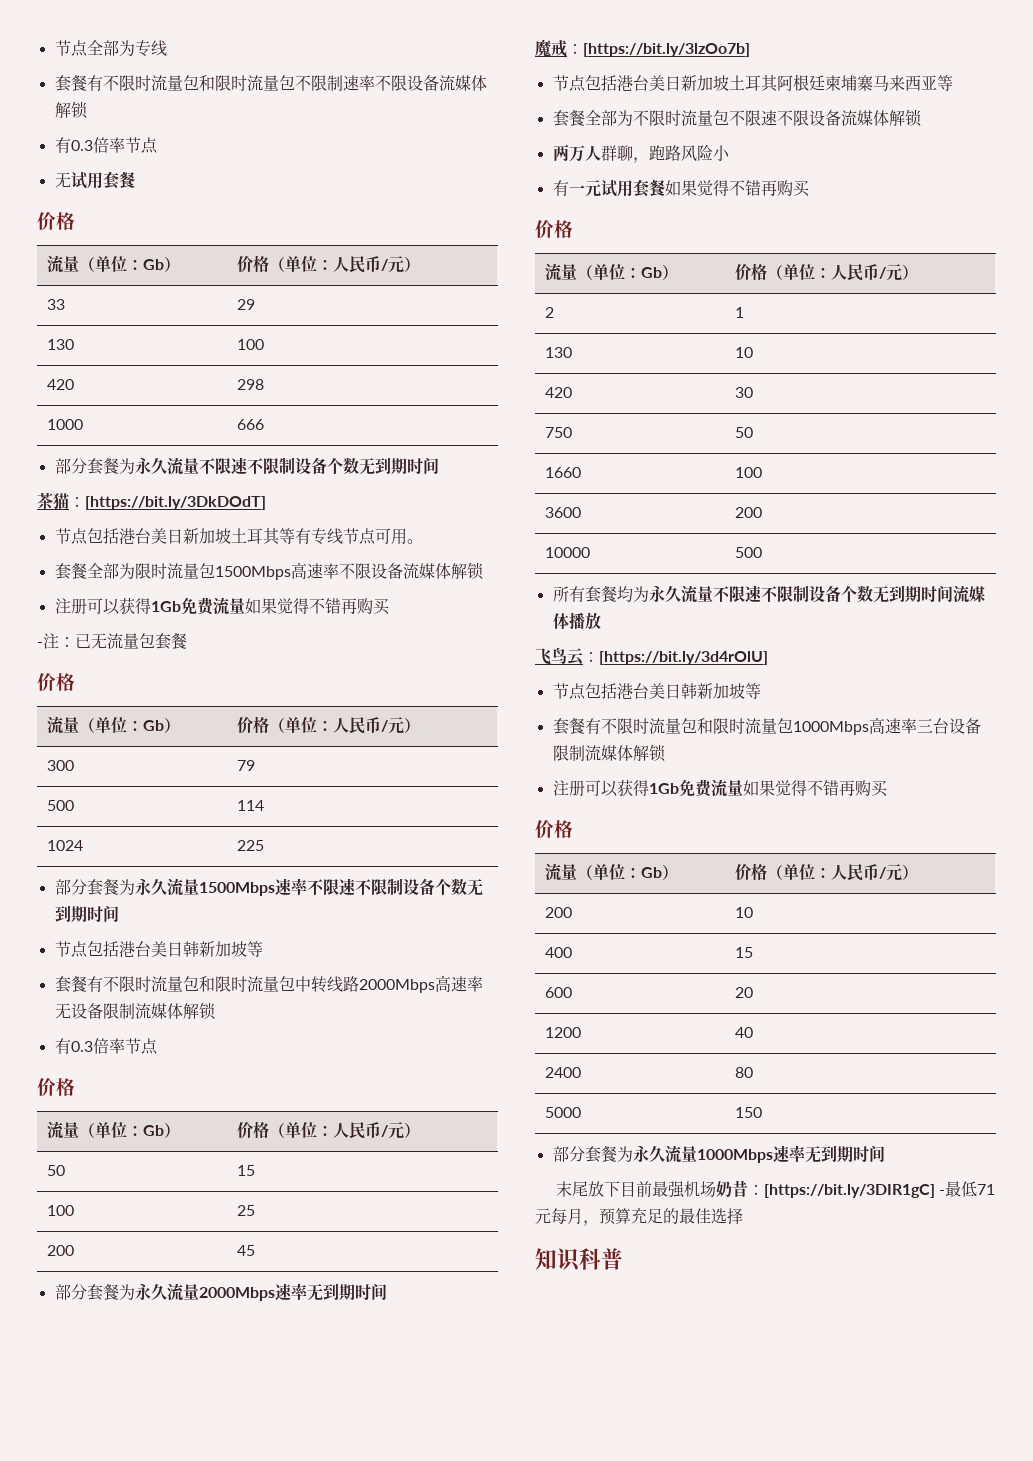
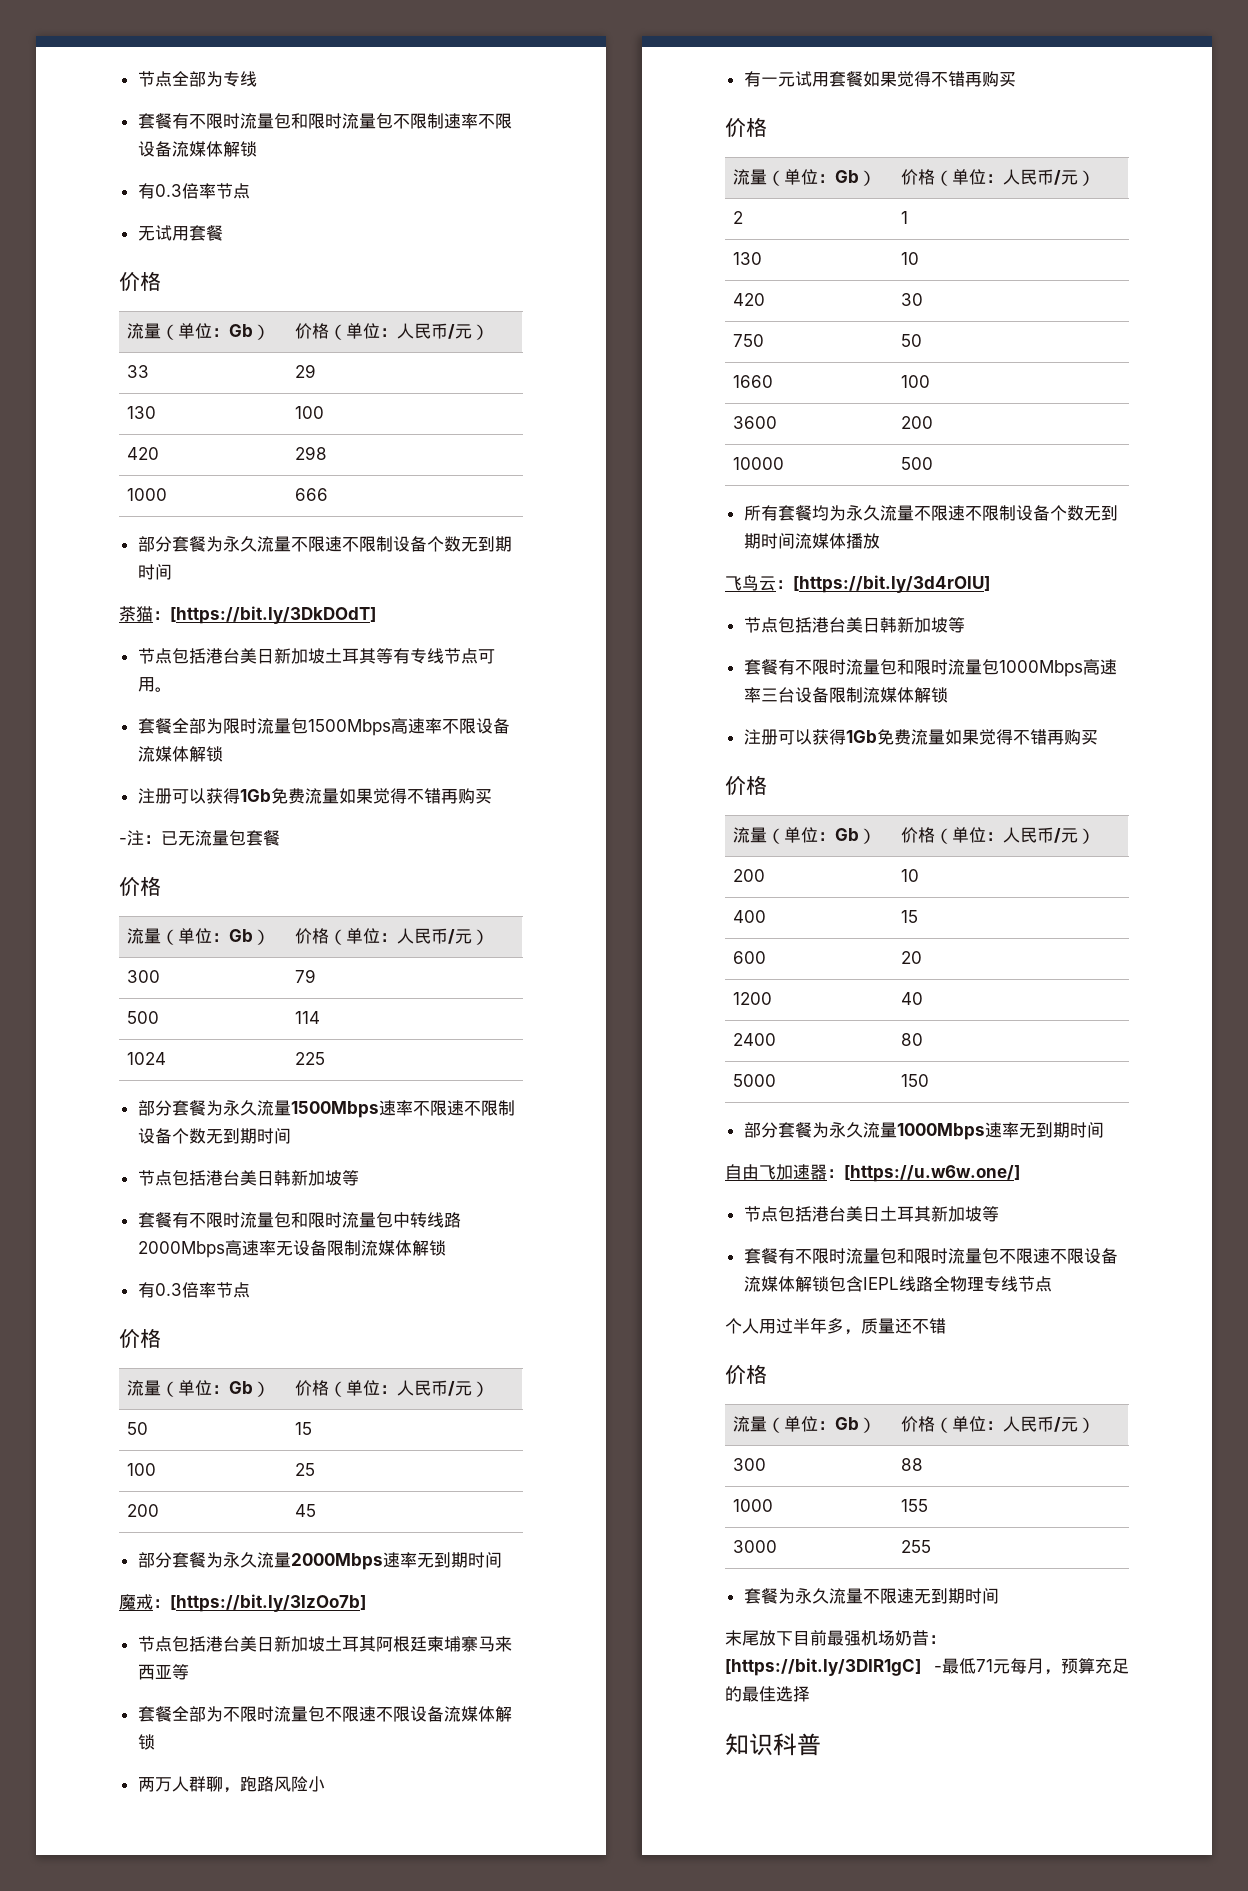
(885, 1153) none -> [725,1164,1020,1182] [743,1206,999,1222] [743,1248,1118,1264] [743,1276,1052,1292] [725,1317,946,1335] [725,1364,767,1384] [732,1416,876,1433] [900,1416,1095,1433] [732,1458,766,1471] [900,1458,923,1471] [732,1499,773,1512] [900,1499,928,1512] [732,1540,777,1553] [900,1540,931,1553] [743,1588,999,1604] // 自由飞加速器：[https://u.w6w.one/] // 节点包括港台美日土耳其新加坡等 // 套餐有不限时流量包和限时流量包不限速不限设备流媒体解锁包含IEPL线路全物理专线节点 // 个人用过半年多，质量还不错 // 价格 // 流量（单位：Gb） | 价格（单位：人民币/元） // 300 | 88 // 1000 | 155 // 3000 | 255 // 套餐为永久流量不限速无到期时间

